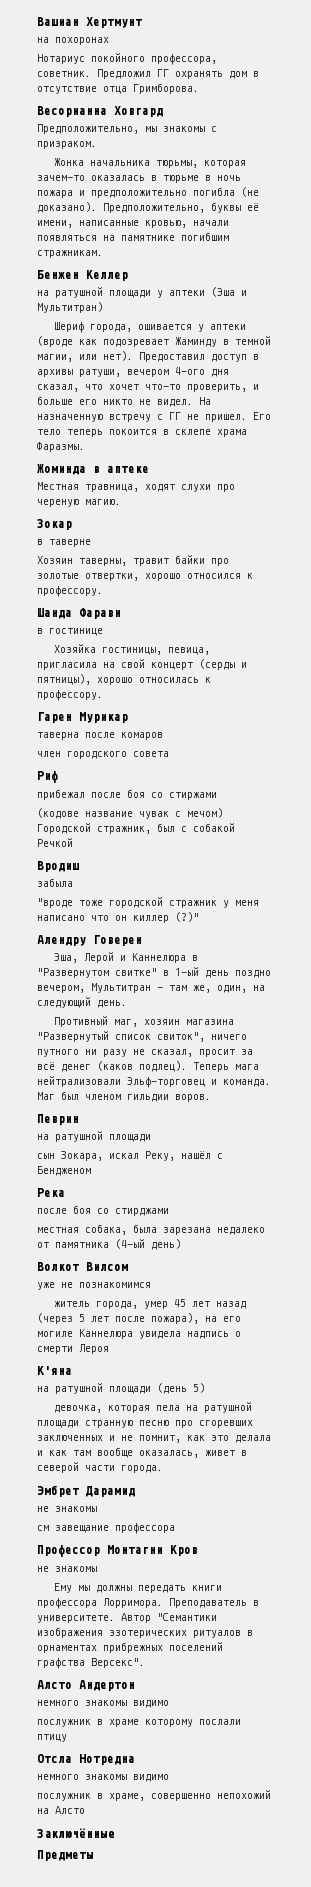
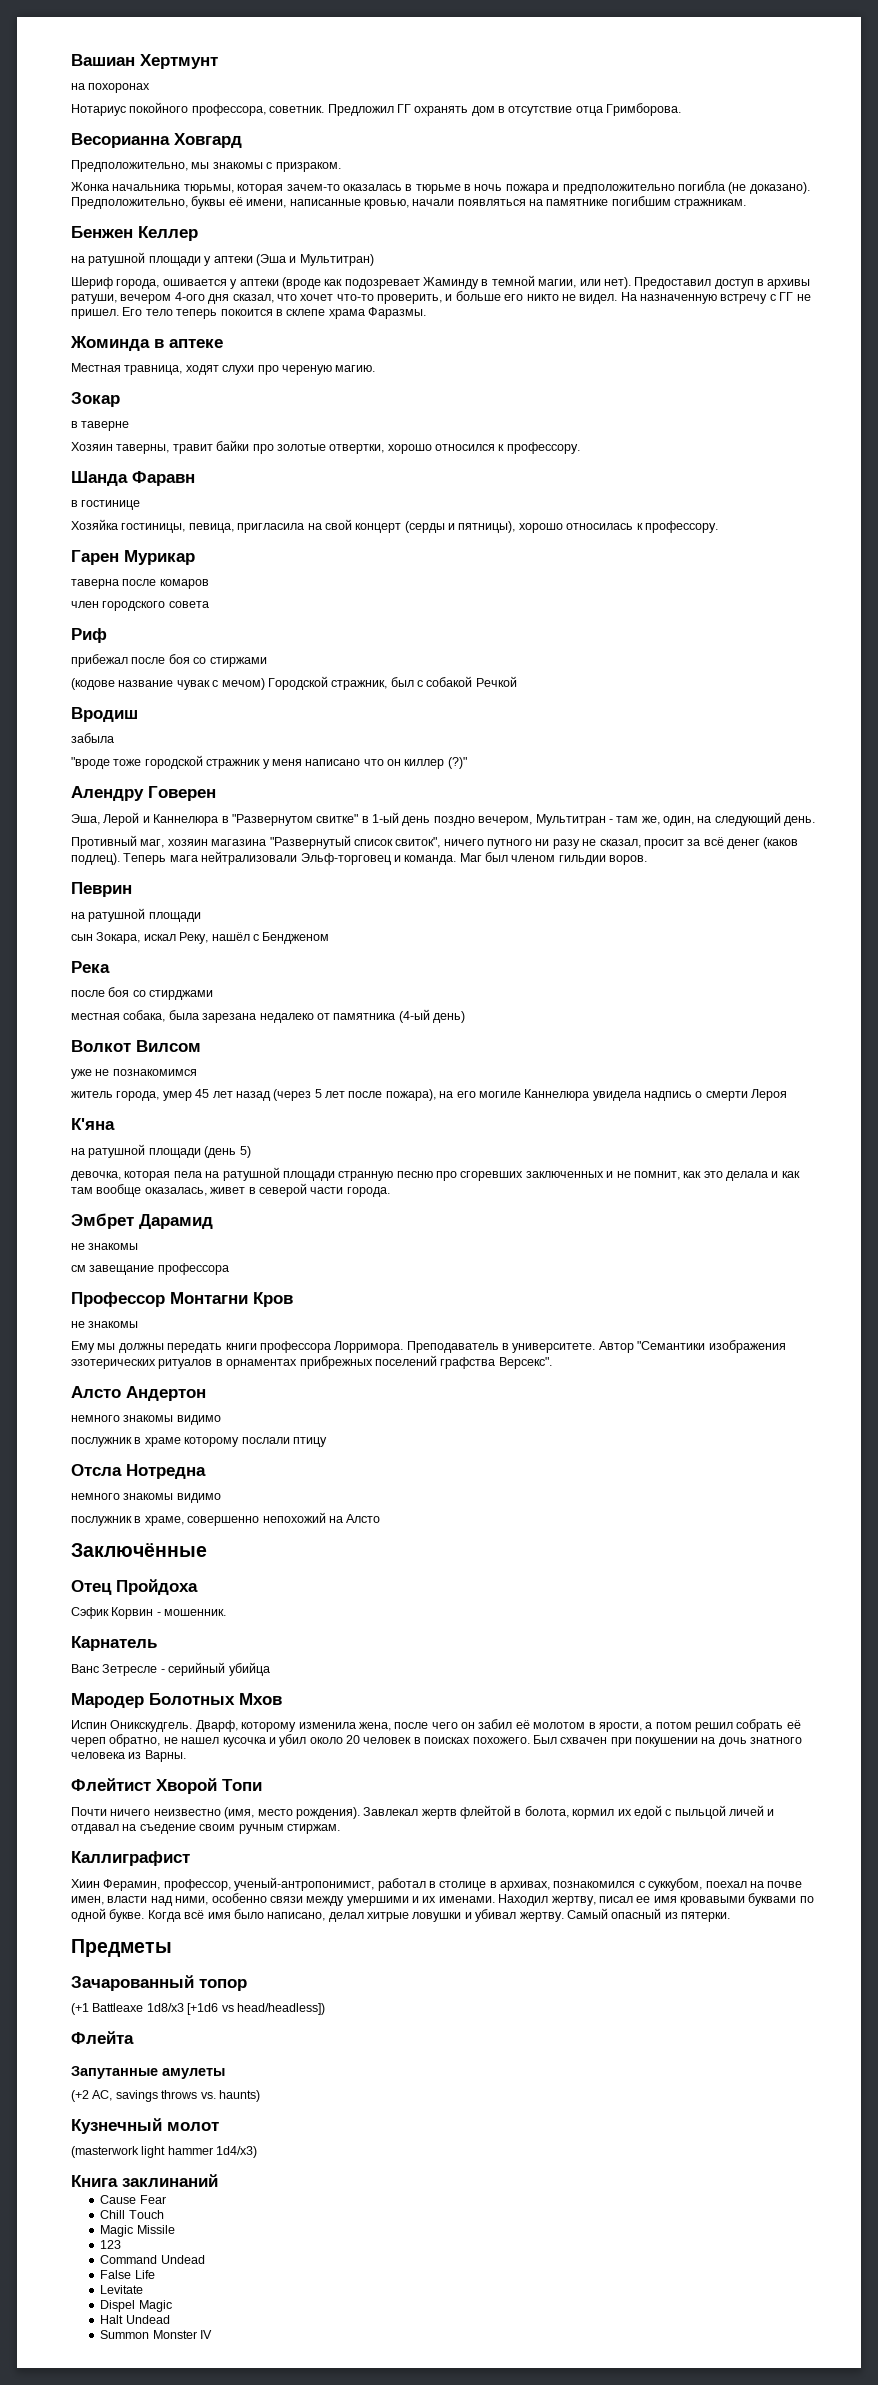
[37,1850,93,1861] Предметы -> [71,1579,198,1595] [71,1607,227,1619] [71,1636,157,1651] [71,1662,270,1676] [71,1693,282,1708] [71,1719,801,1732] [71,1734,803,1747] [71,1750,186,1762] [71,1778,262,1794] [71,1805,775,1819] [71,1824,340,1834] [71,1851,190,1866] [71,1877,803,1891] [71,1893,814,1906] [71,1908,730,1922] [71,1939,172,1957] [71,1975,247,1991] [71,2003,325,2015] [71,2031,134,2044] [71,2066,225,2079] [71,2090,260,2102] [71,2118,219,2134] [71,2146,258,2158] [71,2174,218,2187] [100,2195,166,2204] [100,2210,164,2219] [100,2225,175,2237] [100,2240,122,2249] [100,2255,205,2264] [100,2270,155,2279] [100,2285,144,2294] [100,2300,172,2312] [100,2315,170,2324] [100,2330,213,2339] Отец Пройдоха // Сэфик Корвин - мошенник. // Карнатель // Ванс Зетресле - серийный убийца // Мародер Болотных Мхов // Испин Оникскудгель. Дварф, которому изменила жена, после чего он забил её молотом в ярости, а потом решил собрать её череп обратно, не нашел кусочка и убил около 20 человек в поисках похожего. Был схвачен при покушении на дочь знатного человека из Варны. // Флейтист Хворой Топи // Почти ничего неизвестно (имя, место рождения). Завлекал жертв флейтой в болота, кормил их едой с пыльцой личей и отдавал на съедение своим ручным стиржам. // Каллиграфист // Хиин Ферамин, профессор, ученый-антропонимист, работал в столице в архивах, познакомился с суккубом, поехал на почве имен, власти над ними, особенно связи между умершими и их именами. Находил жертву, писал ее имя кровавыми буквами по одной букве. Когда всё имя было написано, делал хитрые ловушки и убивал жертву. Самый опасный из пятерки. // Предметы // Зачарованный топор // (+1 Battleaxe 1d8/x3 [+1d6 vs head/headless]) // Флейта // Запутанные амулеты // (+2 AC, savings throws vs. haunts) // Кузнечный молот // (masterwork light hammer 1d4/x3) // Книга заклинаний // Cause Fear // Chill Touch // Magic Missile // 123 // Command Undead // False Life // Levitate // Dispel Magic // Halt Undead // Summon Monster IV

